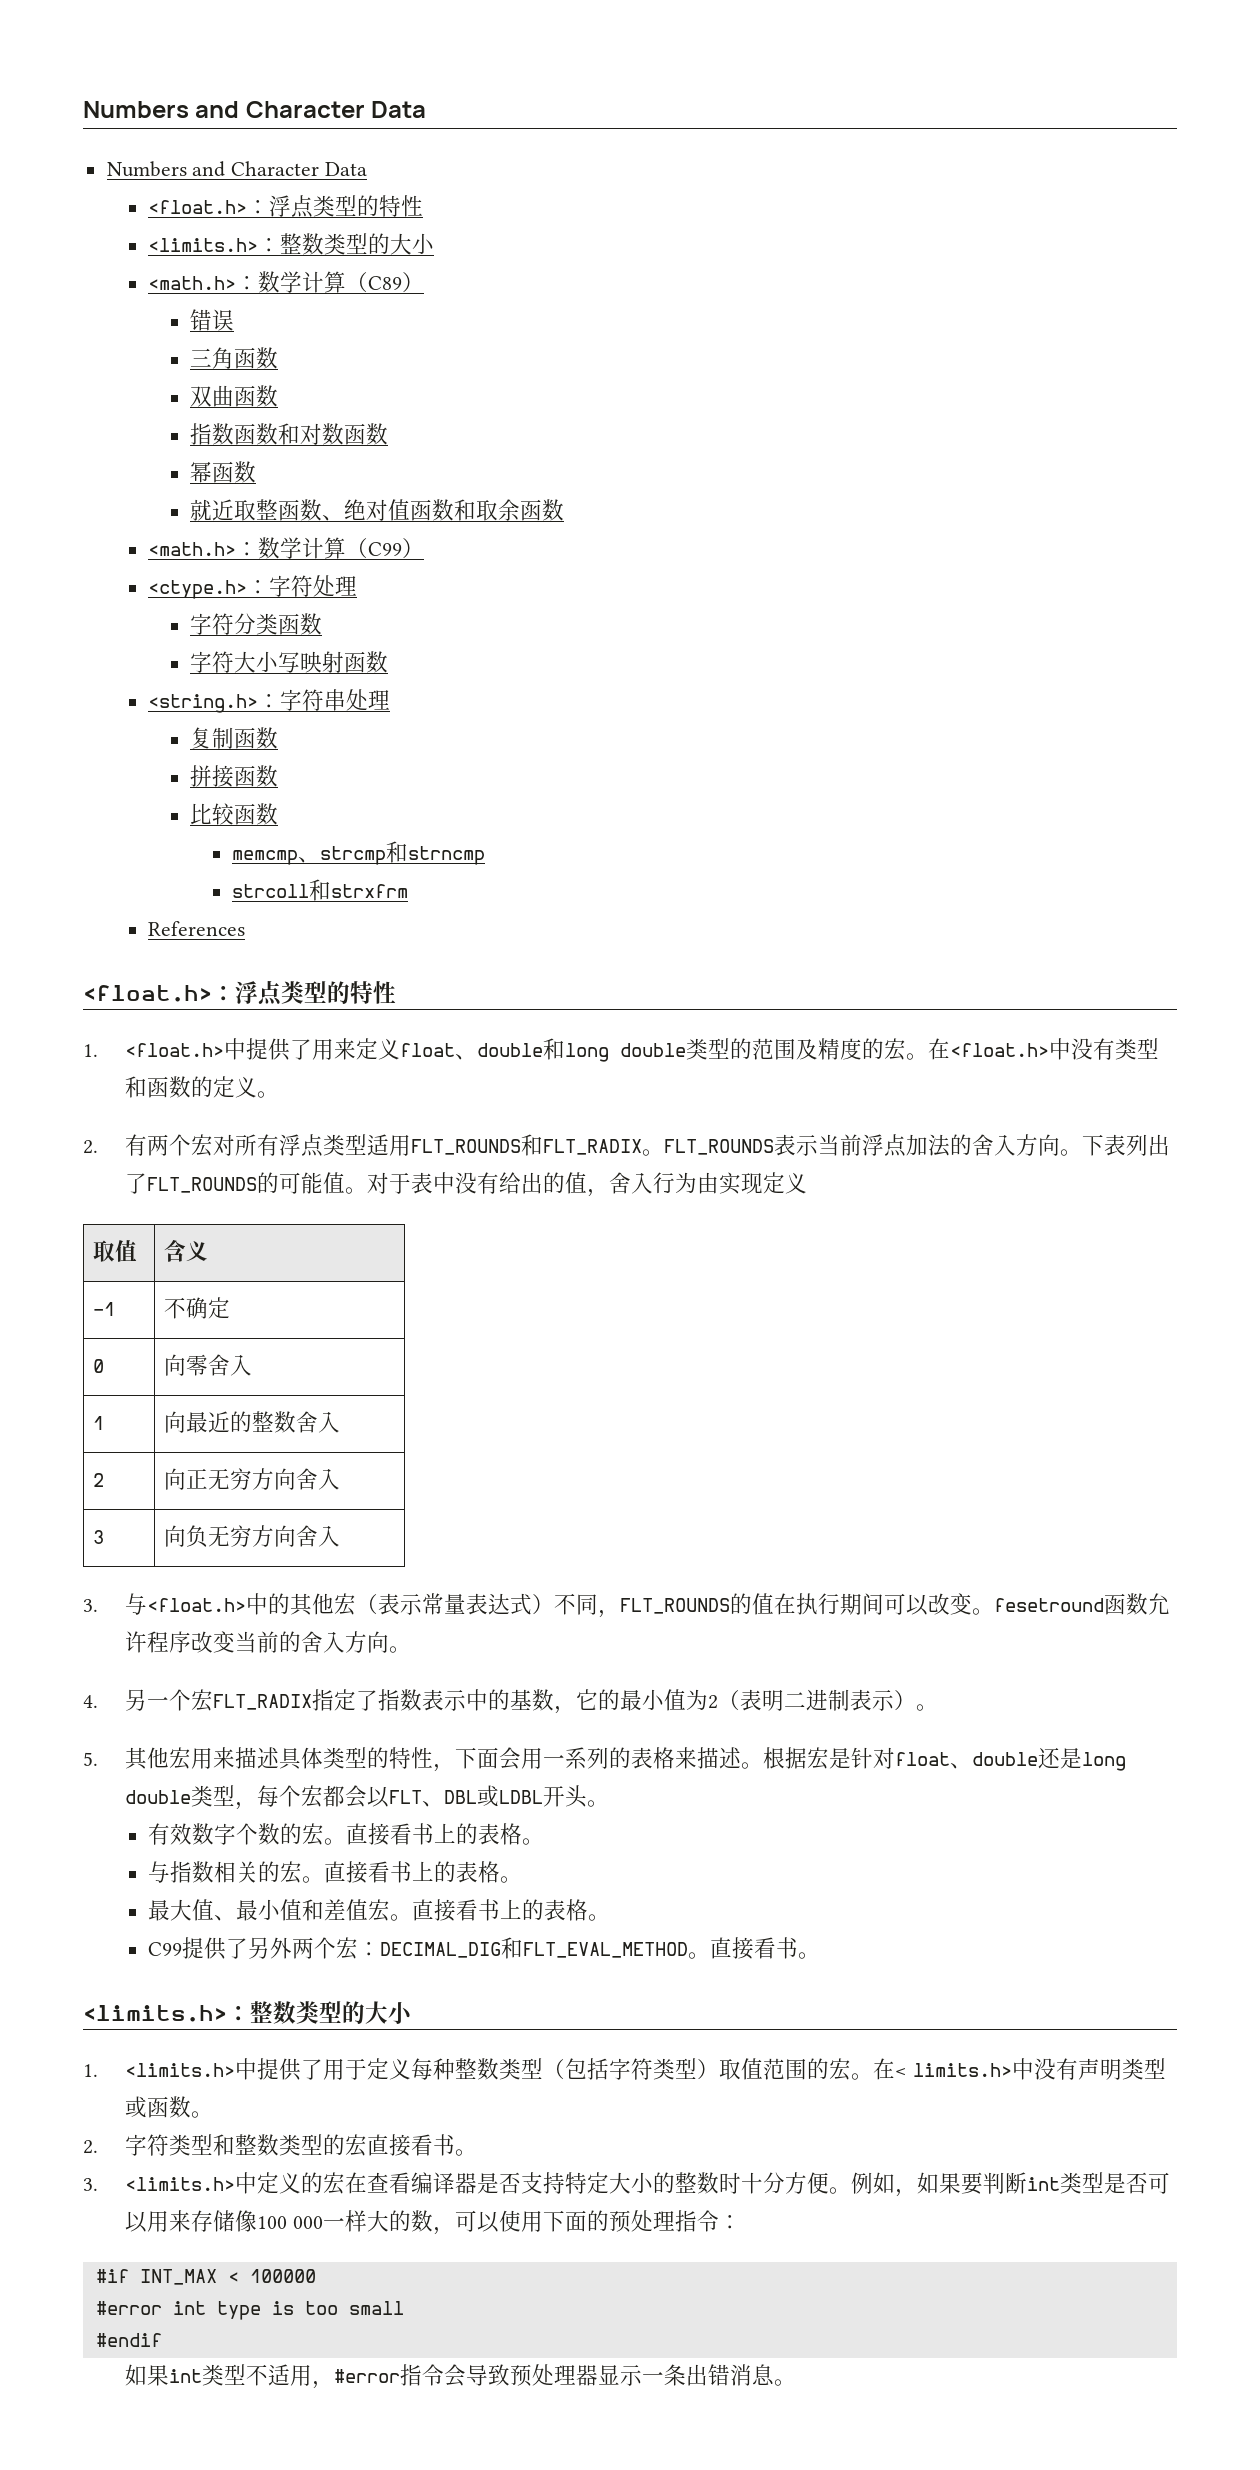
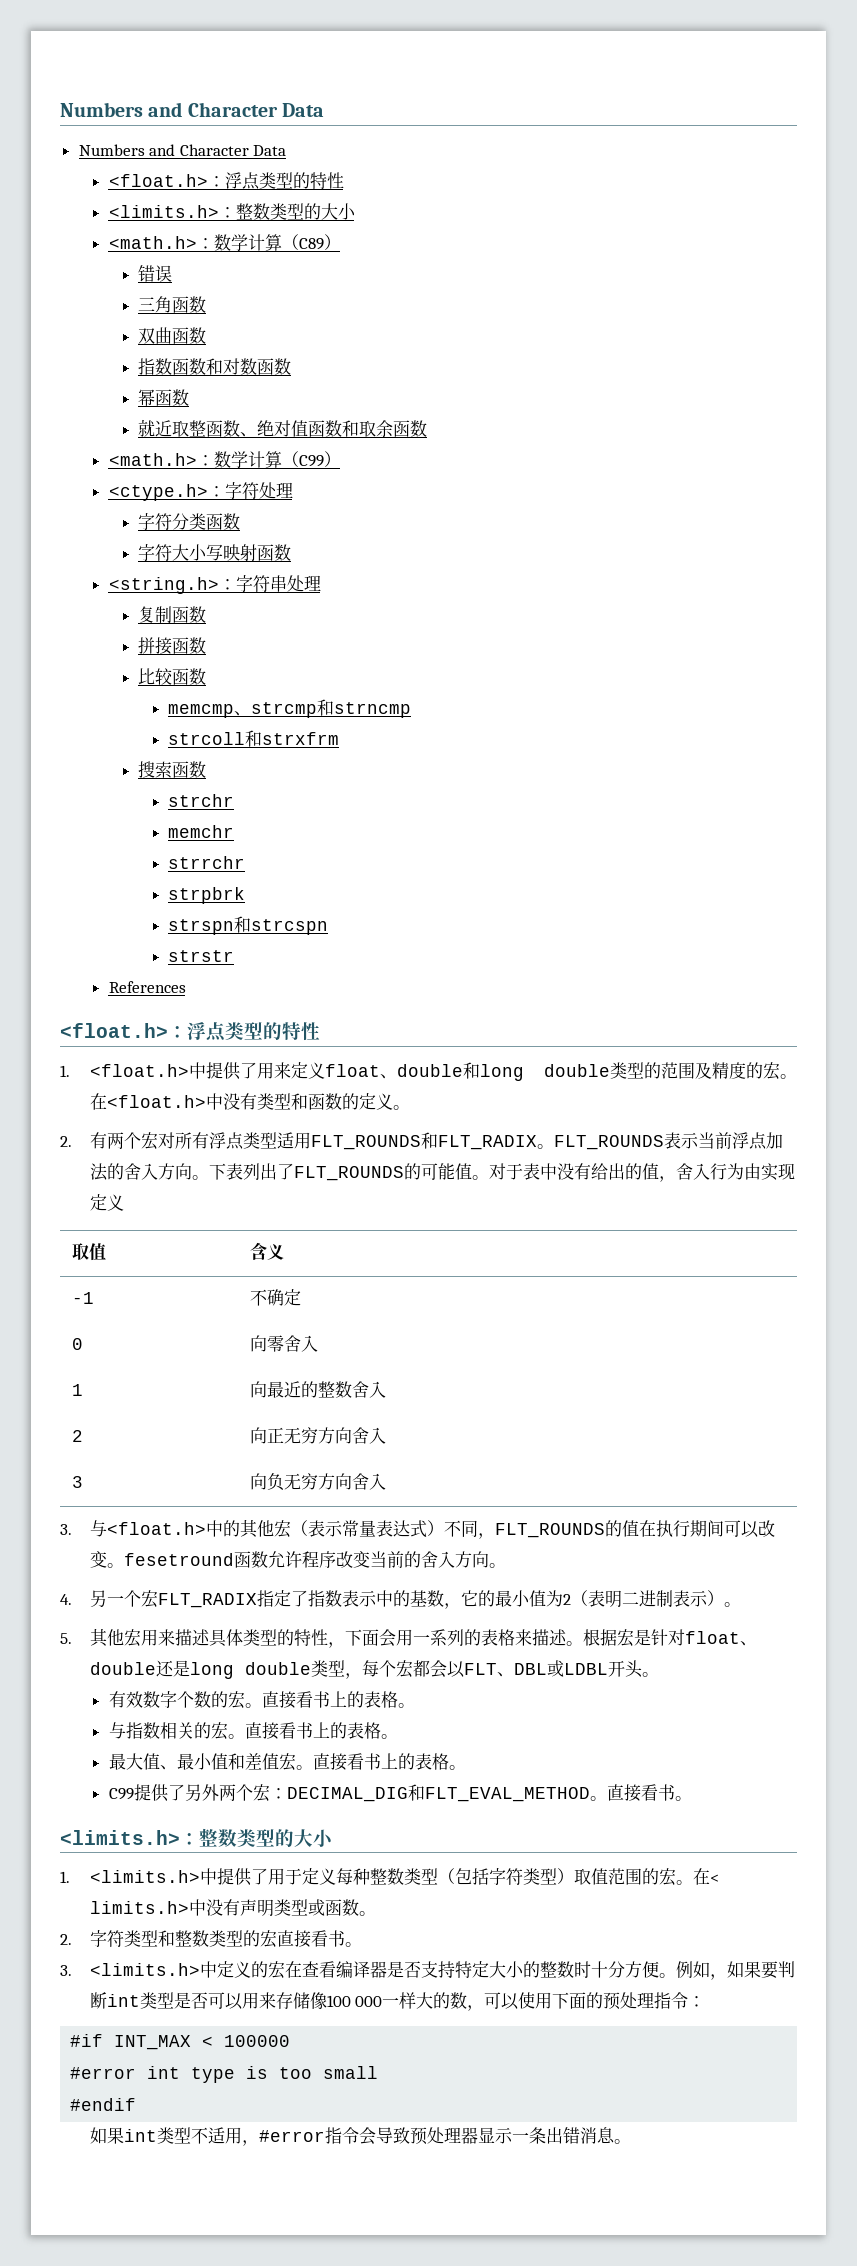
(408, 891) none -> [138,761,207,778] [168,794,235,807] [168,825,235,838] [168,856,246,869] [168,887,246,904] [168,916,329,935] [168,950,235,962] // 搜索函数 // strchr // memchr // strrchr // strpbrk // strspn和strcspn // strstr

